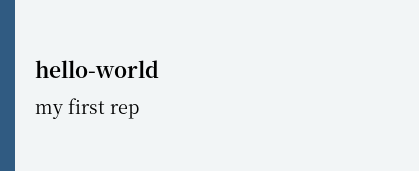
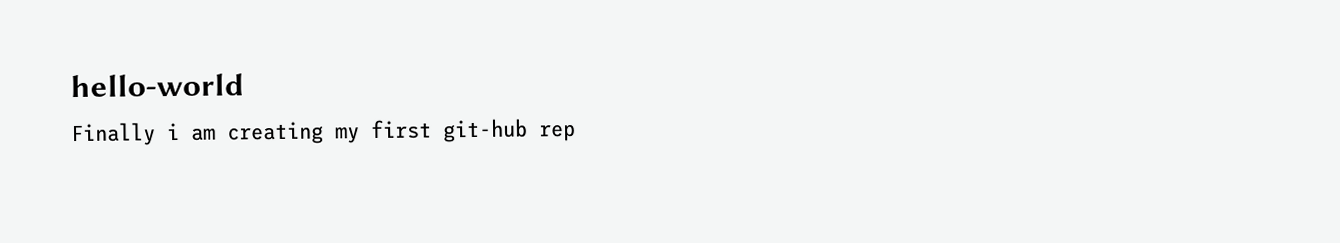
(159, 69) none -> [70,121,324,147] Finally i am creating
(105, 106) none -> [442,118,528,143] git-hub

